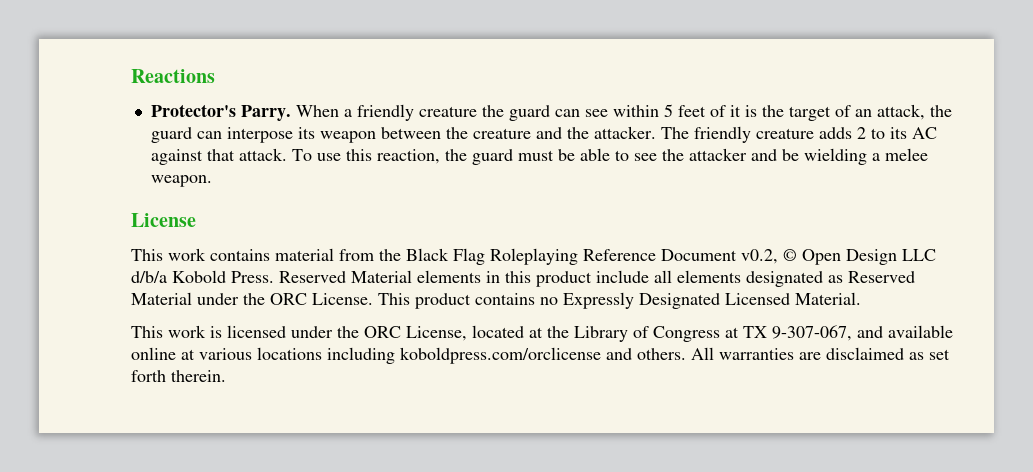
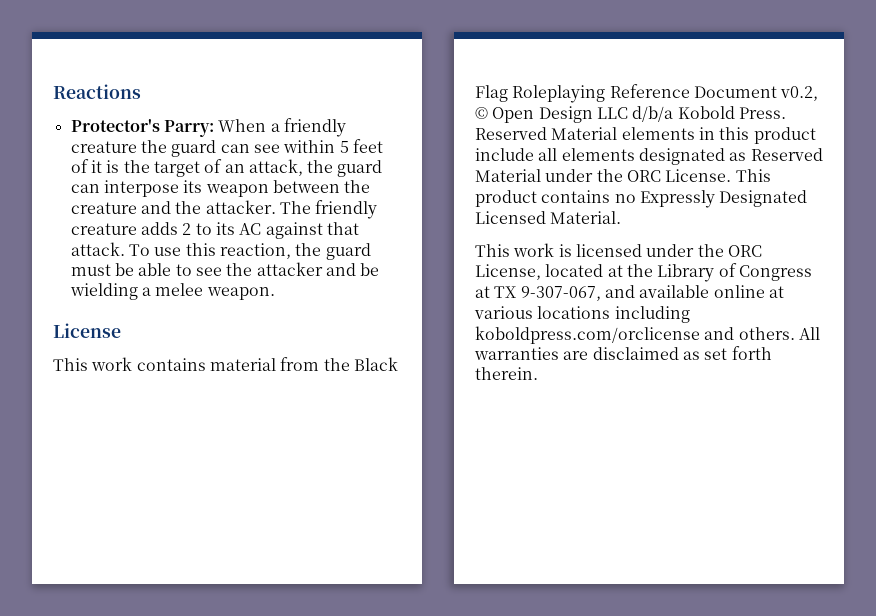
[240,105,291,121] Parry. -> [163,120,214,137] Parry:

